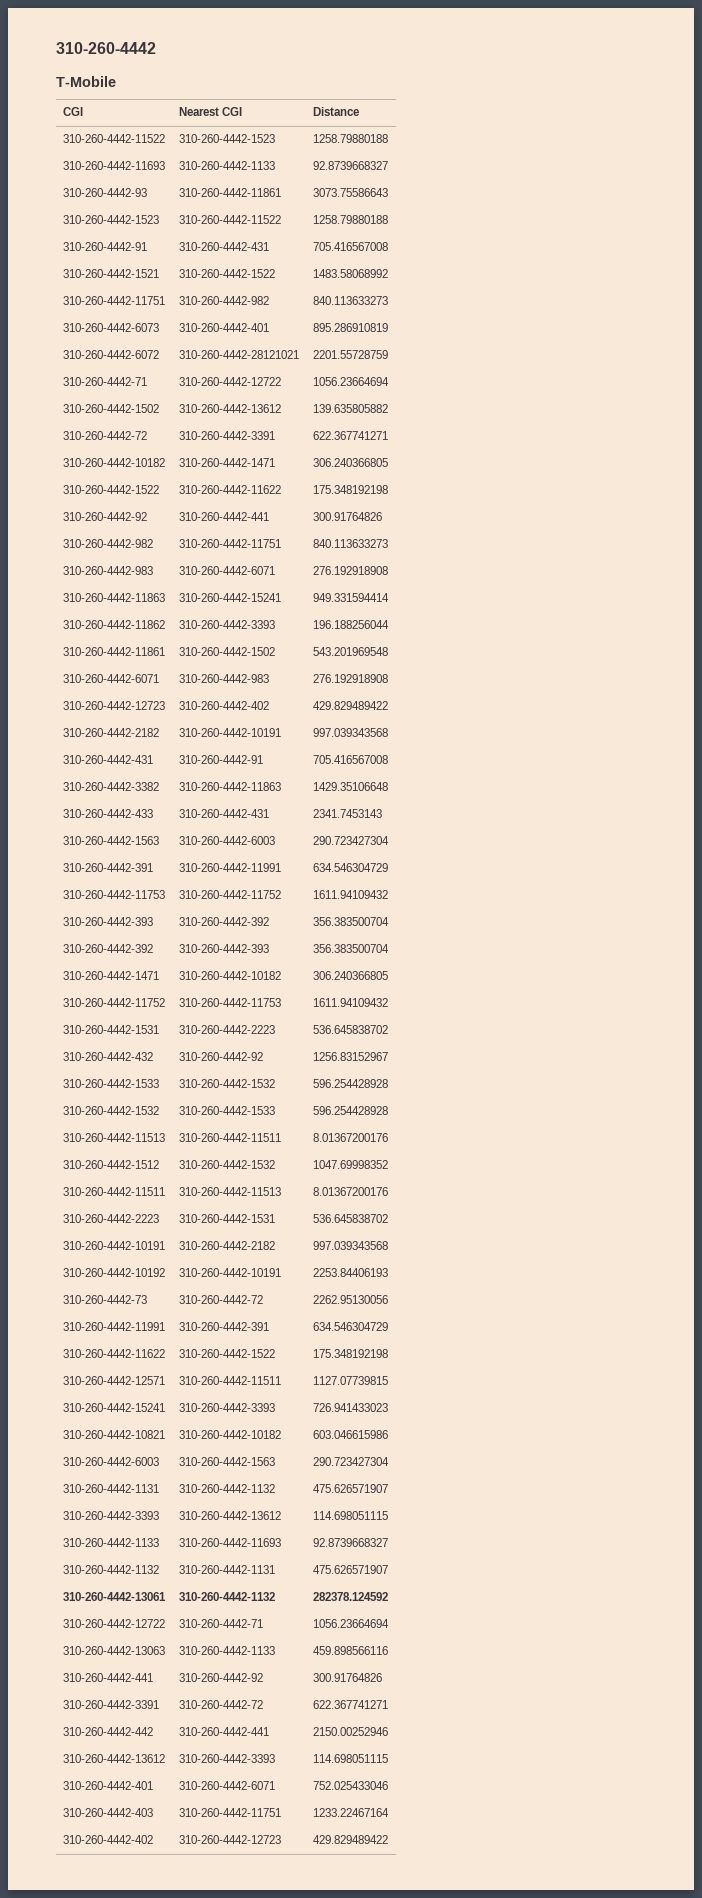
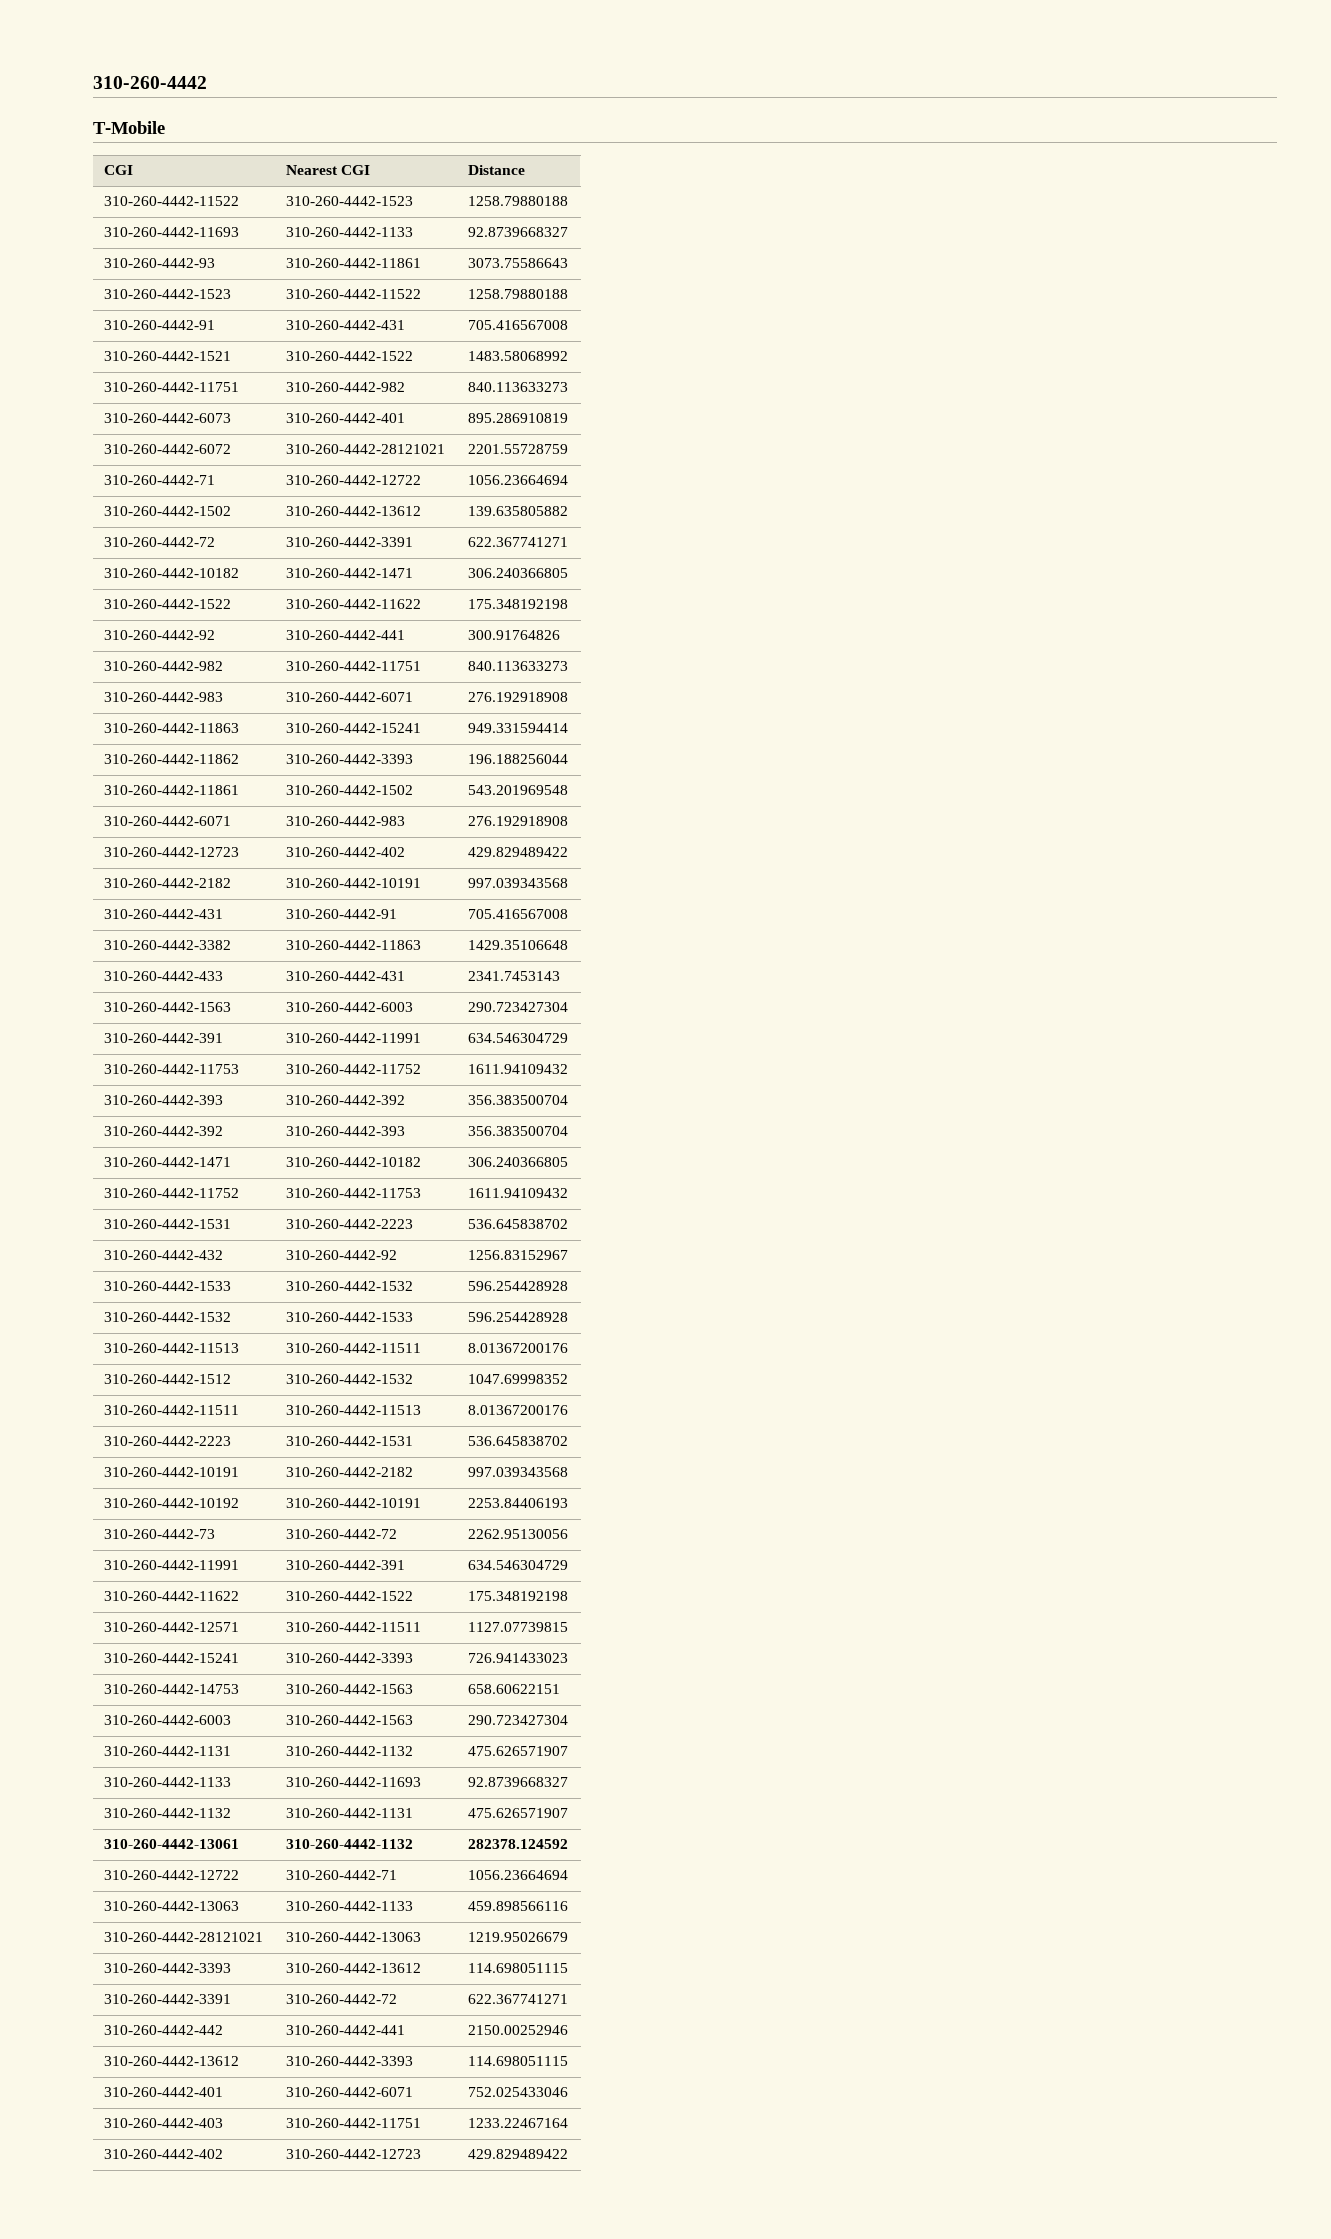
[62,1430,165,1439] [178,1430,281,1439] [312,1430,388,1439] 310-260-4442-10821 | 310-260-4442-10182 | 603.046615986 -> [104,1684,240,1694] [286,1684,414,1694] [468,1684,561,1694] 310-260-4442-14753 | 310-260-4442-1563 | 658.60622151
[62,1511,159,1520] [178,1511,281,1520] [312,1511,388,1520] // 310-260-4442-3393 | 310-260-4442-13612 | 114.698051115 -> (569, 1751) none
[62,1673,153,1682] [178,1673,263,1682] [312,1673,382,1682] 310-260-4442-441 | 310-260-4442-92 | 300.91764826 -> [104,1932,264,1942] [286,1932,422,1942] [468,1932,569,1942] [104,1963,232,1973] [286,1963,422,1973] [468,1963,569,1973] 310-260-4442-28121021 | 310-260-4442-13063 | 1219.95026679 // 310-260-4442-3393 | 310-260-4442-13612 | 114.698051115

